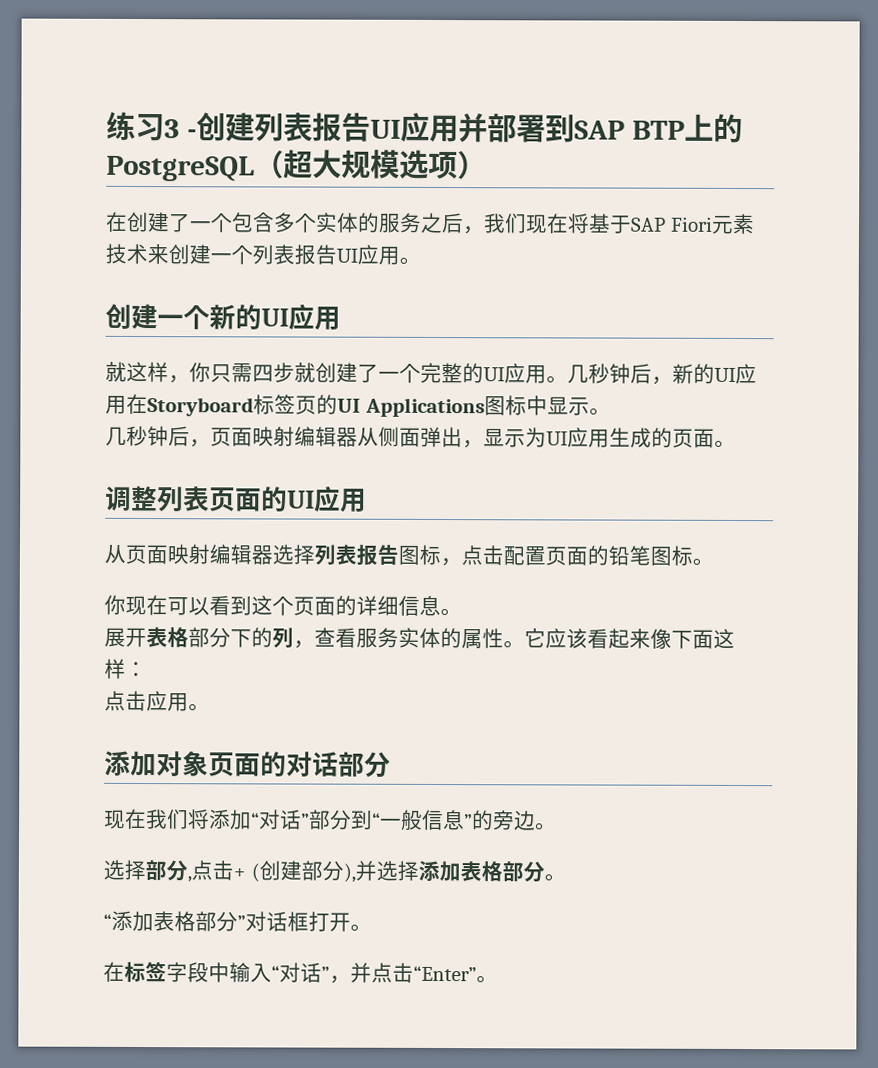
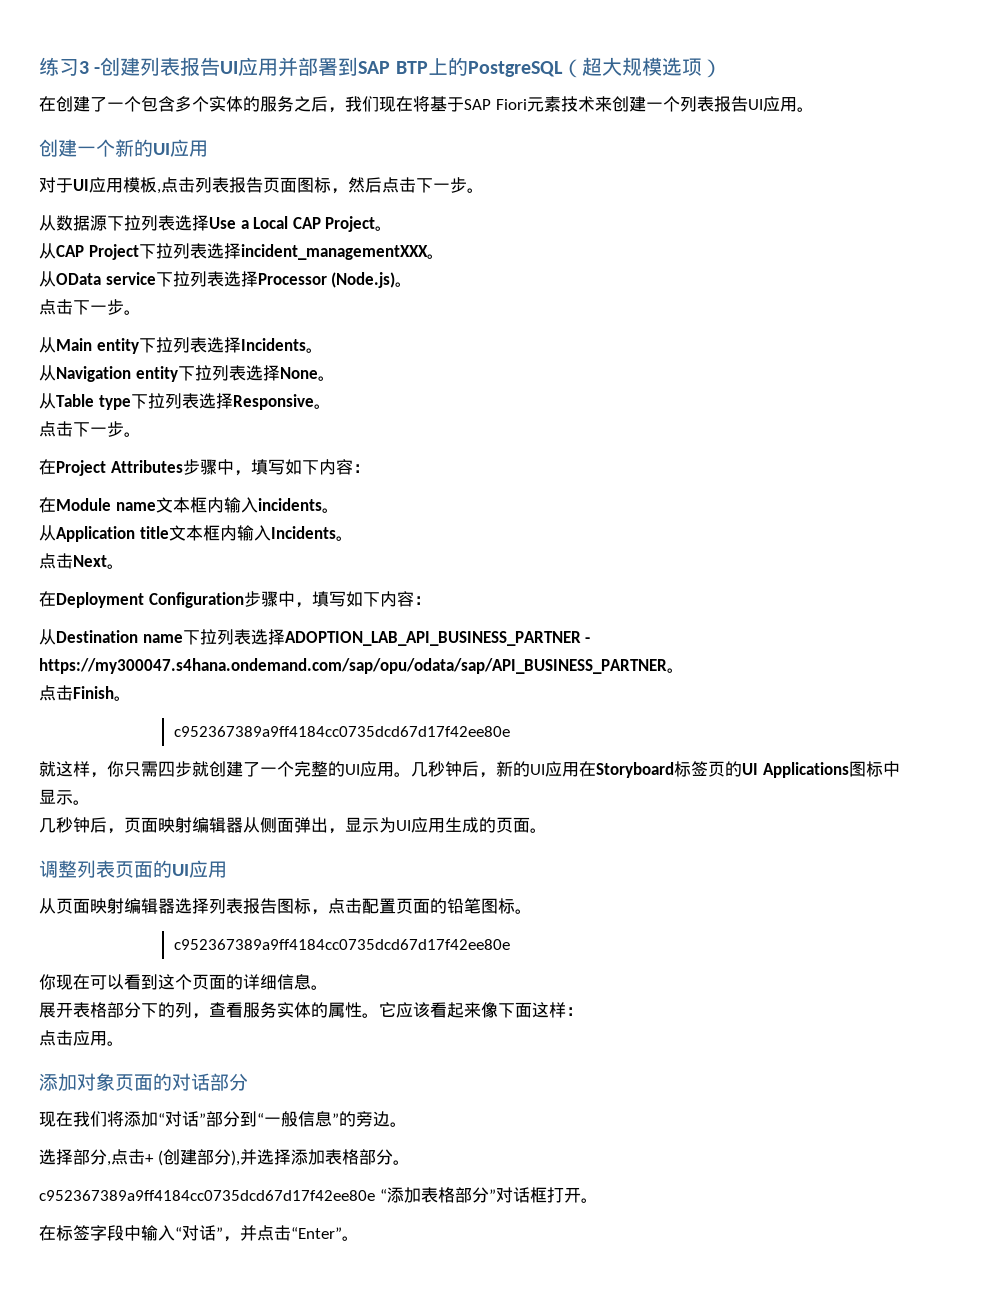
(341, 318) none -> [39,177,484,194] [39,215,393,232] [39,243,444,260] [39,271,413,288] [39,299,141,315] [39,337,323,354] [39,365,335,382] [39,393,331,410] [39,421,141,437] [39,459,370,476] [39,497,339,513] [39,525,353,542] [39,553,124,569] [39,591,431,608] [39,629,591,646] [39,658,684,674] [39,685,131,701] [173,726,510,737] // 对于UI应用模板,点击列表报告页面图标，然后点击下一步。 // 从数据源下拉列表选择Use a Local CAP Project。 // 从CAP Project下拉列表选择incident_managementXXX。 // 从OData service下拉列表选择Processor (Node.js)。 // 点击下一步。 // 从Main entity下拉列表选择Incidents。 // 从Navigation entity下拉列表选择None。 // 从Table type下拉列表选择Responsive。 // 点击下一步。 // 在Project Attributes步骤中，填写如下内容： // 在Module name文本框内输入incidents。 // 从Application title文本框内输入Incidents。 // 点击Next。 // 在Deployment Configuration步骤中，填写如下内容： // 从Destination name下拉列表选择ADOPTION_LAB_API_BUSINESS_PARTNER - https://my300047.s4hana.ondemand.com/sap/opu/odata/sap/API_BUSINESS_PARTNER。 // 点击Finish。 // c952367389a9ff4184cc0735dcd67d17f42ee80e
(714, 561) none -> [173,939,510,950] // c952367389a9ff4184cc0735dcd67d17f42ee80e
(566, 877) none -> [39,1190,375,1201] c952367389a9ff4184cc0735dcd67d17f42ee80e

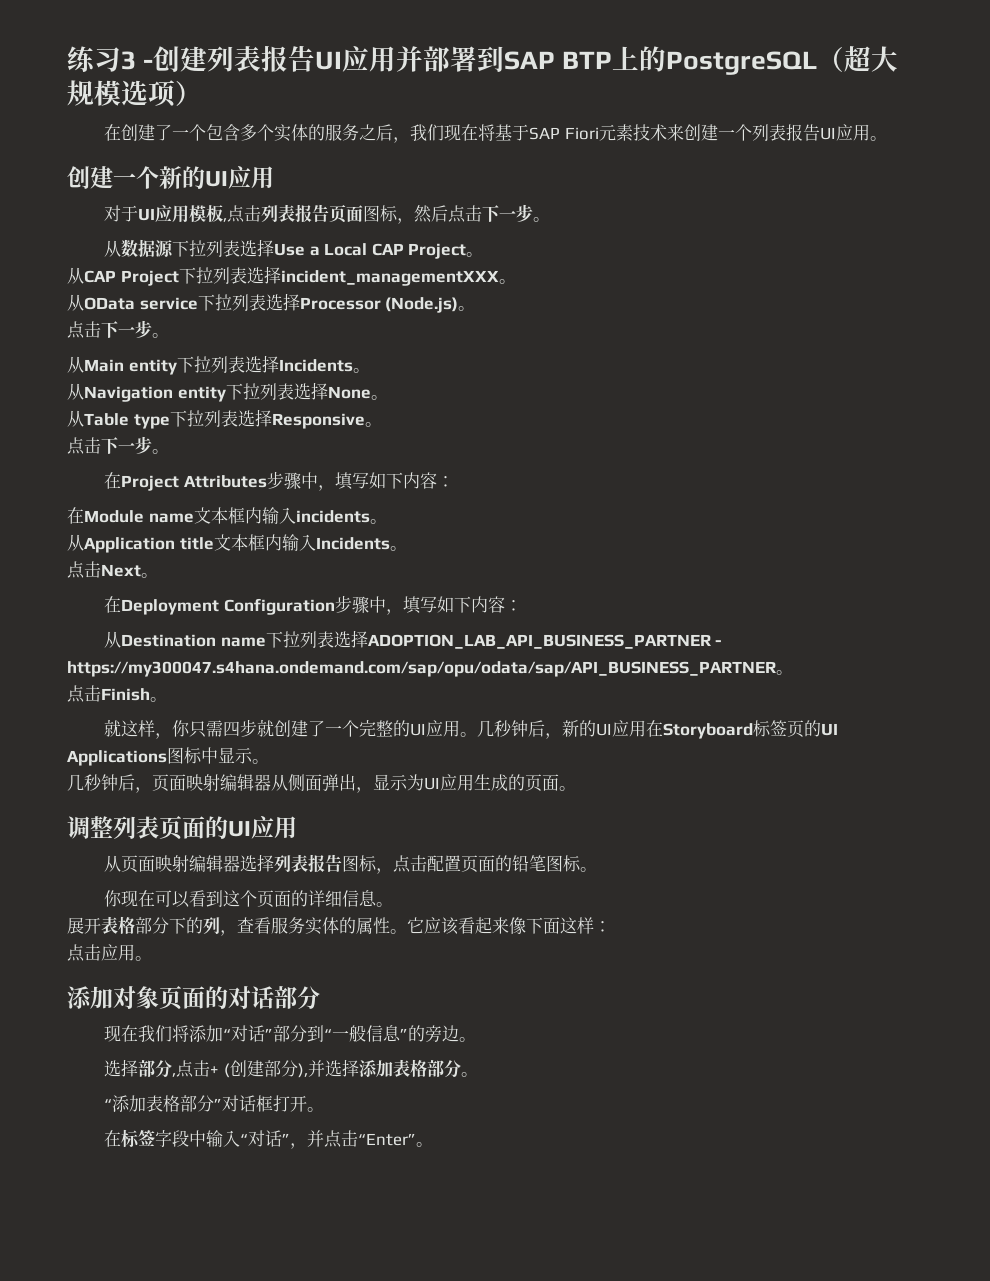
[173,726,510,737] // c952367389a9ff4184cc0735dcd67d17f42ee80e -> (167, 699) none
[173,939,510,950] // c952367389a9ff4184cc0735dcd67d17f42ee80e -> (597, 869) none
[39,1190,375,1201] c952367389a9ff4184cc0735dcd67d17f42ee80e -> (478, 1074) none

